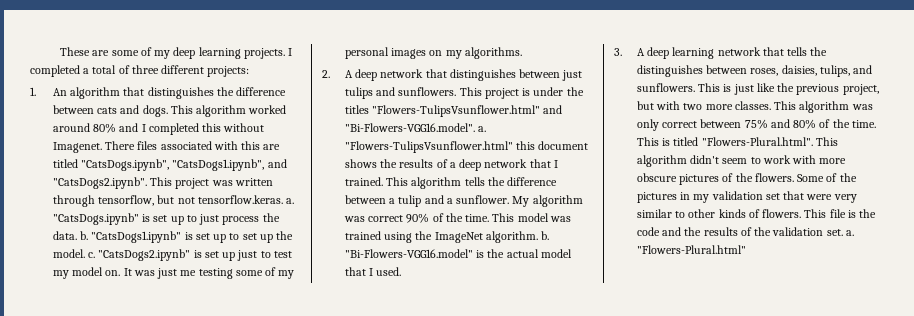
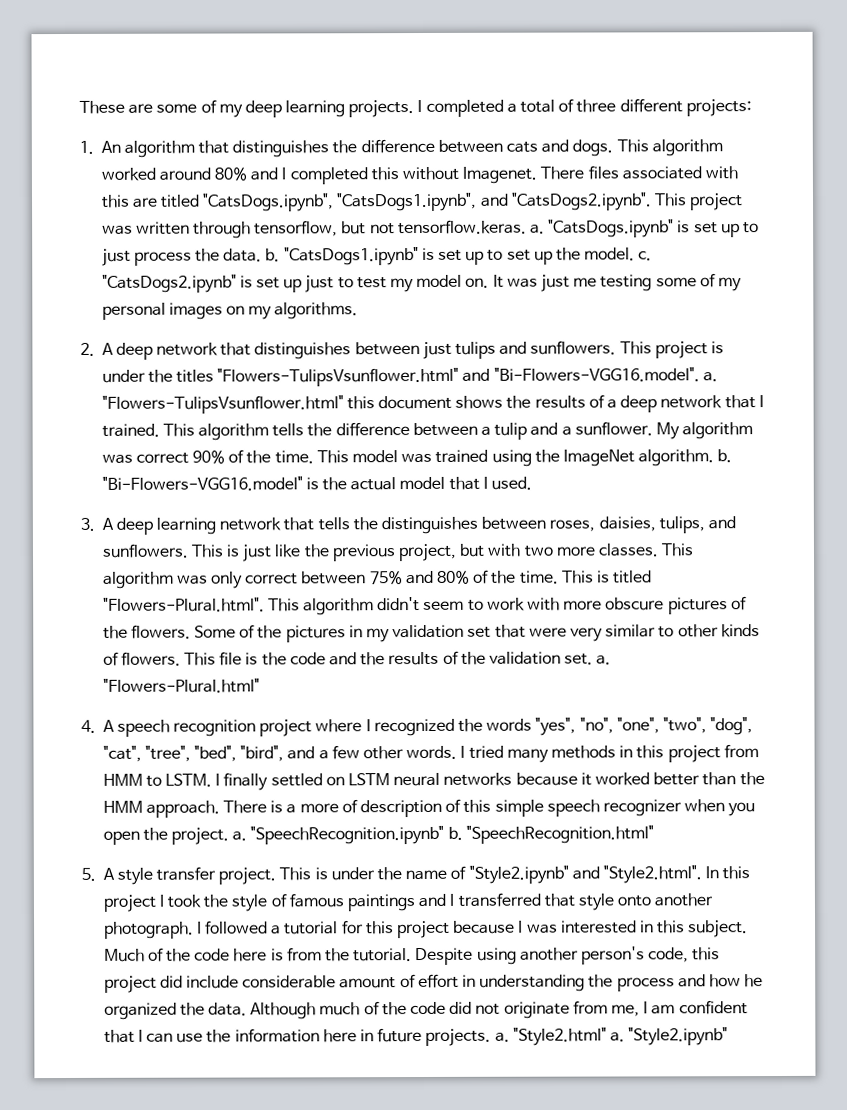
(746, 249) none -> [81,717,754,737] [102,744,759,763] [102,772,765,791] [102,798,756,818] [102,825,654,845] [81,865,751,885] [102,892,714,912] [103,920,749,939] [103,946,721,966] [103,973,764,993] [103,1000,748,1020] [103,1027,729,1046] // 4. A speech recognition project where I recognized the words "yes", "no", "one", "two", "dog", "cat", "tree", "bed", "bird", and a few other words. I tried many methods in this project from HMM to LSTM. I finally settled on LSTM neural networks because it worked better than the HMM approach. There is a more of description of this simple speech recognizer when you open the project. a. "SpeechRecognition.ipynb" b. "SpeechRecognition.html" // 5. A style transfer project. This is under the name of "Style2.ipynb" and "Style2.html". In this project I took the style of famous paintings and I transferred that style onto another photograph. I followed a tutorial for this project because I was interested in this subject. Much of the code here is from the tutorial. Despite using another person's code, this project did include considerable amount of effort in understanding the process and how he organized the data. Although much of the code did not originate from me, I am confident that I can use the information here in future projects. a. "Style2.html" a. "Style2.ipynb"

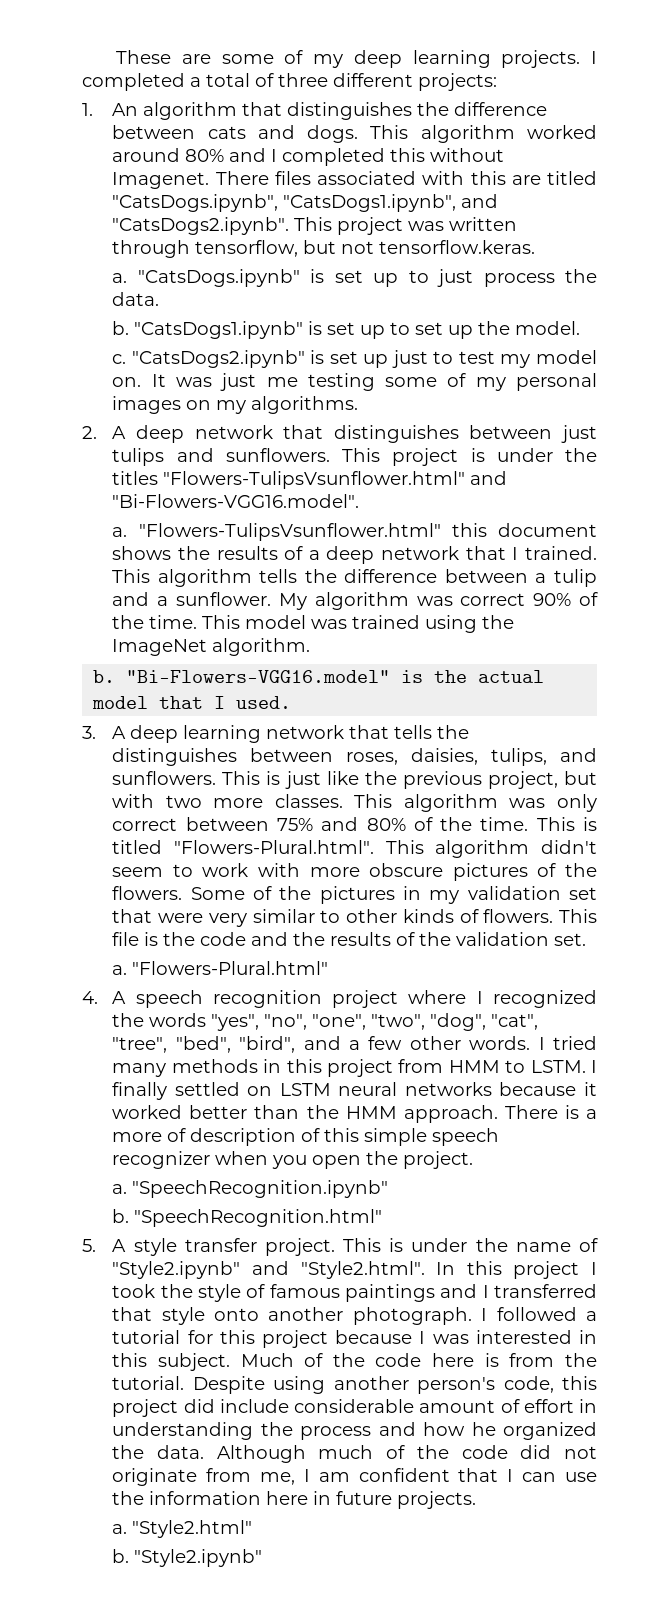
(527, 227) none -> (536, 247) //
(263, 255) none -> (160, 299) //
(636, 254) none -> (581, 328) //
(700, 374) none -> (360, 501) //
(715, 458) none -> (311, 647) //
(594, 659) none -> (587, 939) //
(230, 836) none -> (474, 1160) //
(445, 835) none -> (389, 1189) //
(492, 1037) none -> (477, 1500) //
[609,1032,625,1042] a. -> [112,1549,130,1563] // b.

